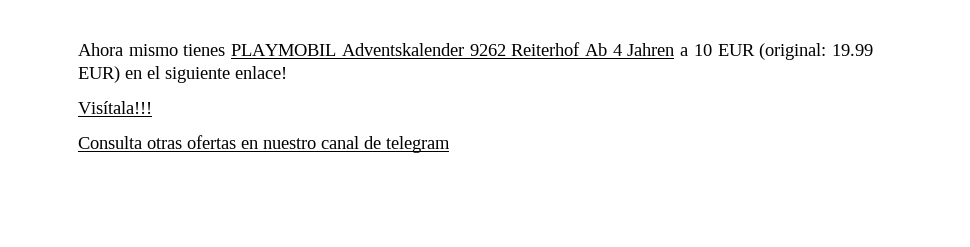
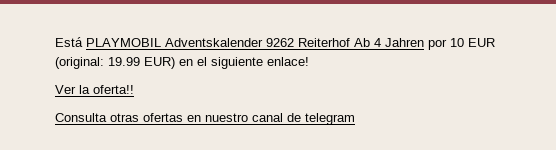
[78,43,226,56] Ahora mismo tienes -> [55,37,83,47] Está
[680,47,689,56] a -> [428,39,447,50] por
[78,101,152,114] Visítala!!! -> [55,85,134,94] Ver la oferta!!

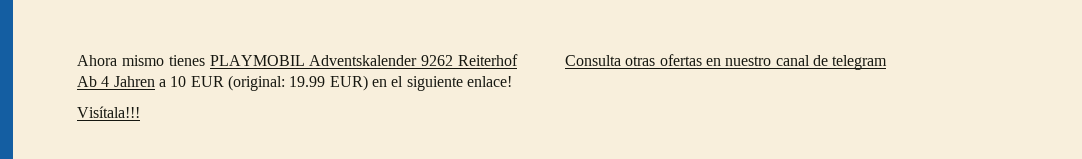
[55,37,83,47] Está -> [77,55,205,66] Ahora mismo tienes
[428,39,447,50] por -> [158,79,166,87] a
[55,85,134,94] Ver la oferta!! -> [77,106,140,118] Visítala!!!

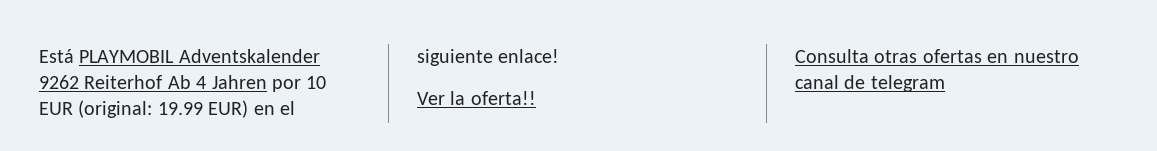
[77,55,205,66] Ahora mismo tienes -> [39,49,74,63] Está
[158,79,166,87] a -> [272,79,301,92] por
[77,106,140,118] Visítala!!! -> [417,91,536,105] Ver la oferta!!

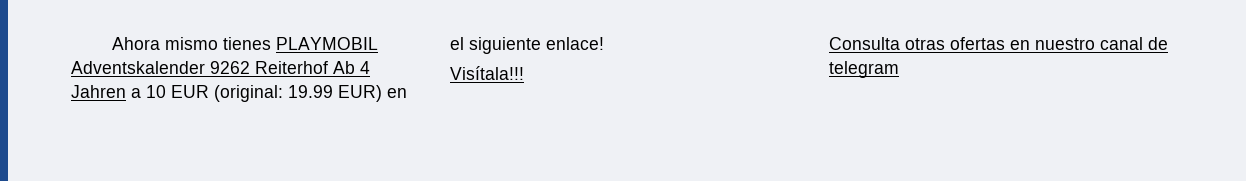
[39,49,74,63] Está -> [111,37,271,50] Ahora mismo tienes
[272,79,301,92] por -> [131,88,141,98] a
[417,91,536,105] Ver la oferta!! -> [450,66,524,80] Visítala!!!

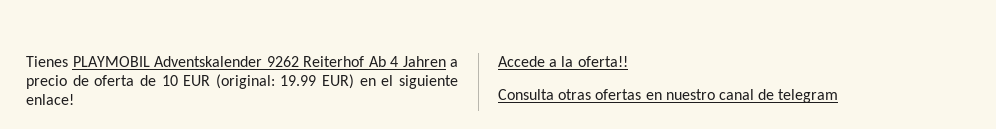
[111,37,271,50] Ahora mismo tienes -> [26,56,68,67] Tienes
(141, 93) none -> [26,75,156,89] precio de oferta de
[450,66,524,80] Visítala!!! -> [498,56,628,67] Accede a la oferta!!

